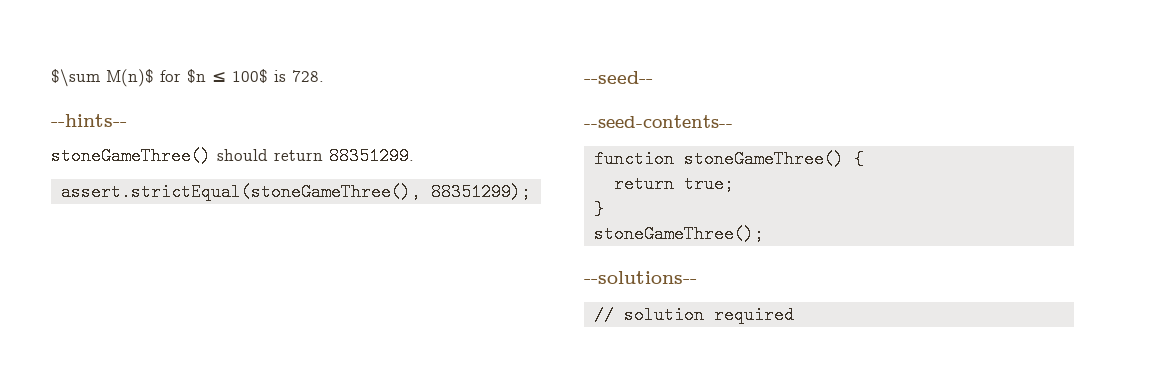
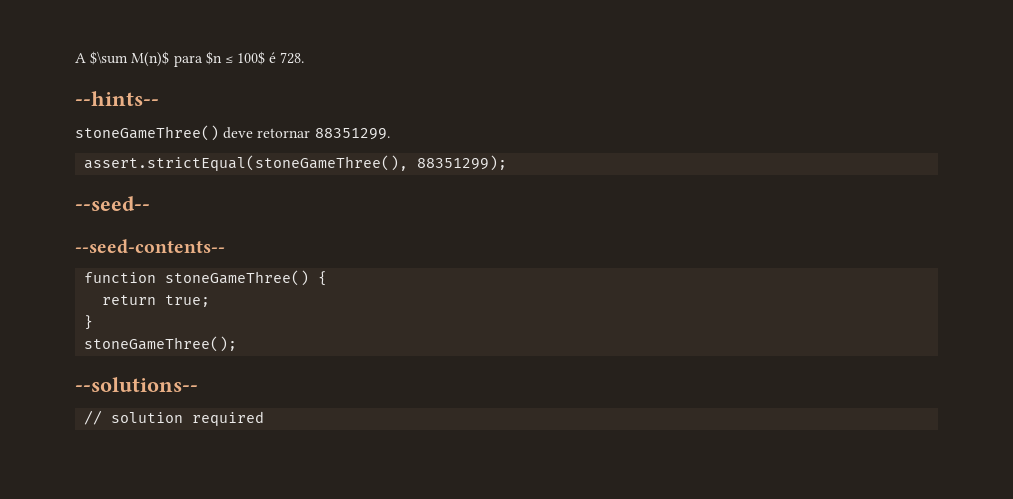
(51, 78) none -> [75,53,86,63] A
[160,70,181,82] for -> [173,55,203,67] para
[274,70,286,82] is -> [269,52,277,63] é
[217,149,323,161] should return -> [223,127,311,139] deve retornar

